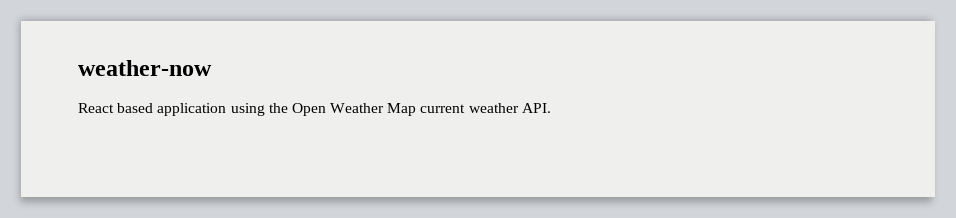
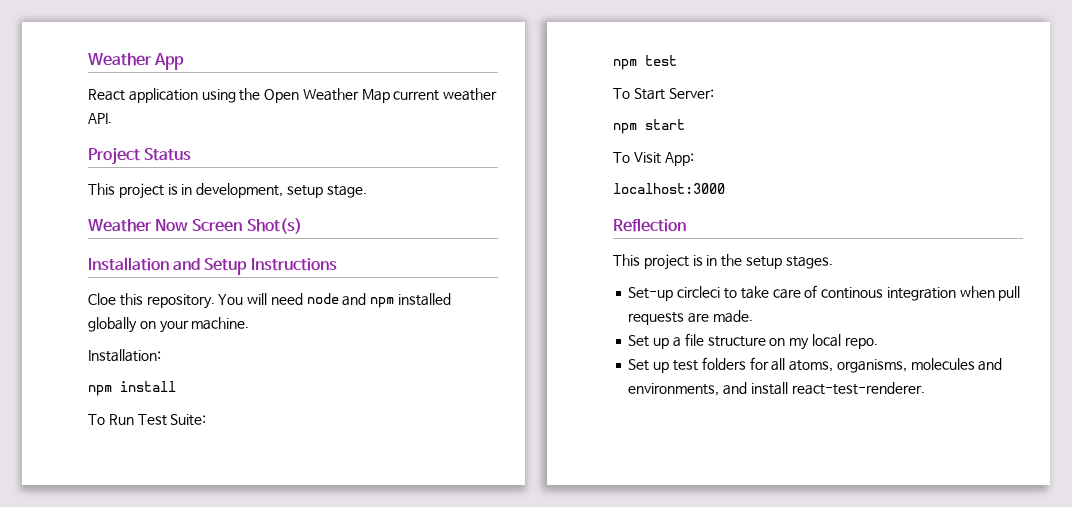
[78,60,212,76] weather-now -> [88,53,185,70] Weather App
[117,103,154,113] based -> (125, 95) none
(551, 108) none -> [88,147,192,165] [88,183,367,199] [88,218,302,234] [88,257,337,275] [88,293,452,309] [88,317,250,333] [88,349,161,362] [88,381,176,396] [88,414,207,426] [613,55,677,70] [613,88,714,100] [613,119,685,134] [613,152,694,166] [613,183,725,194] [613,218,686,232] [613,254,833,270] [628,285,1021,301] [628,310,753,325] [628,333,878,350] [628,357,1003,373] [628,382,925,396] // Project Status // This project is in development, setup stage. // Weather Now Screen Shot(s) // Installation and Setup Instructions // Cloe this repository. You will need node and npm installed globally on your machine. // Installation: // npm install // To Run Test Suite: // npm test // To Start Server: // npm start // To Visit App: // localhost:3000 // Reflection // This project is in the setup stages. // Set-up circleci to take care of continous integration when pull requests are made. // Set up a file structure on my local repo. // Set up test folders for all atoms, organisms, molecules and environments, and install react-test-renderer.

